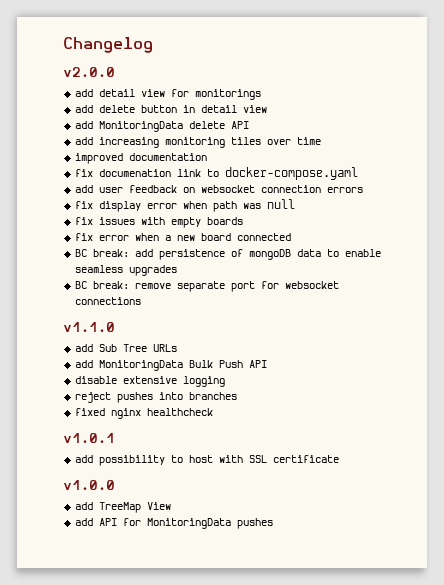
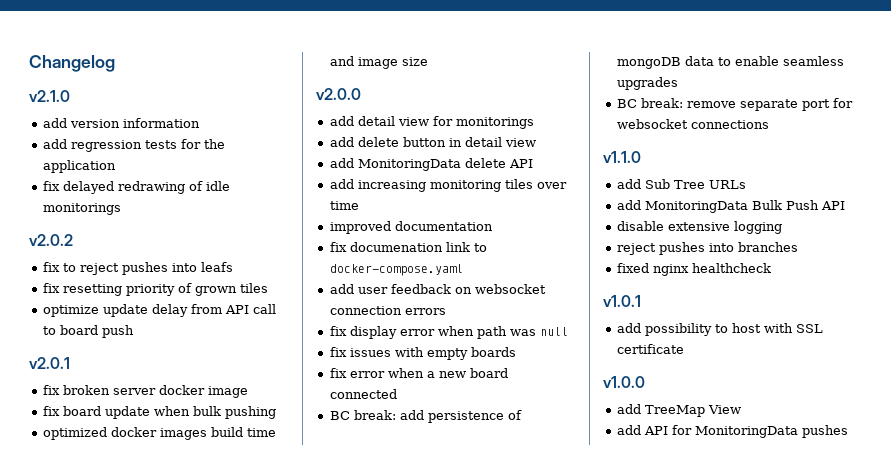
(153, 45) none -> [29,90,70,102] [42,118,200,128] [42,139,225,152] [42,160,116,173] [42,181,230,194] [42,203,121,215] [29,234,73,246] [42,262,233,275] [42,283,268,296] [42,304,276,317] [42,325,134,338] [29,357,70,369] [42,385,248,398] [42,406,276,419] [42,427,276,440] [329,56,428,69] // v2.1.0 // add version information // add regression tests for the application // fix delayed redrawing of idle monitorings // v2.0.2 // fix to reject pushes into leafs // fix resetting priority of grown tiles // optimize update delay from API call to board push // v2.0.1 // fix broken server docker image // fix board update when bulk pushing // optimized docker images build time and image size

